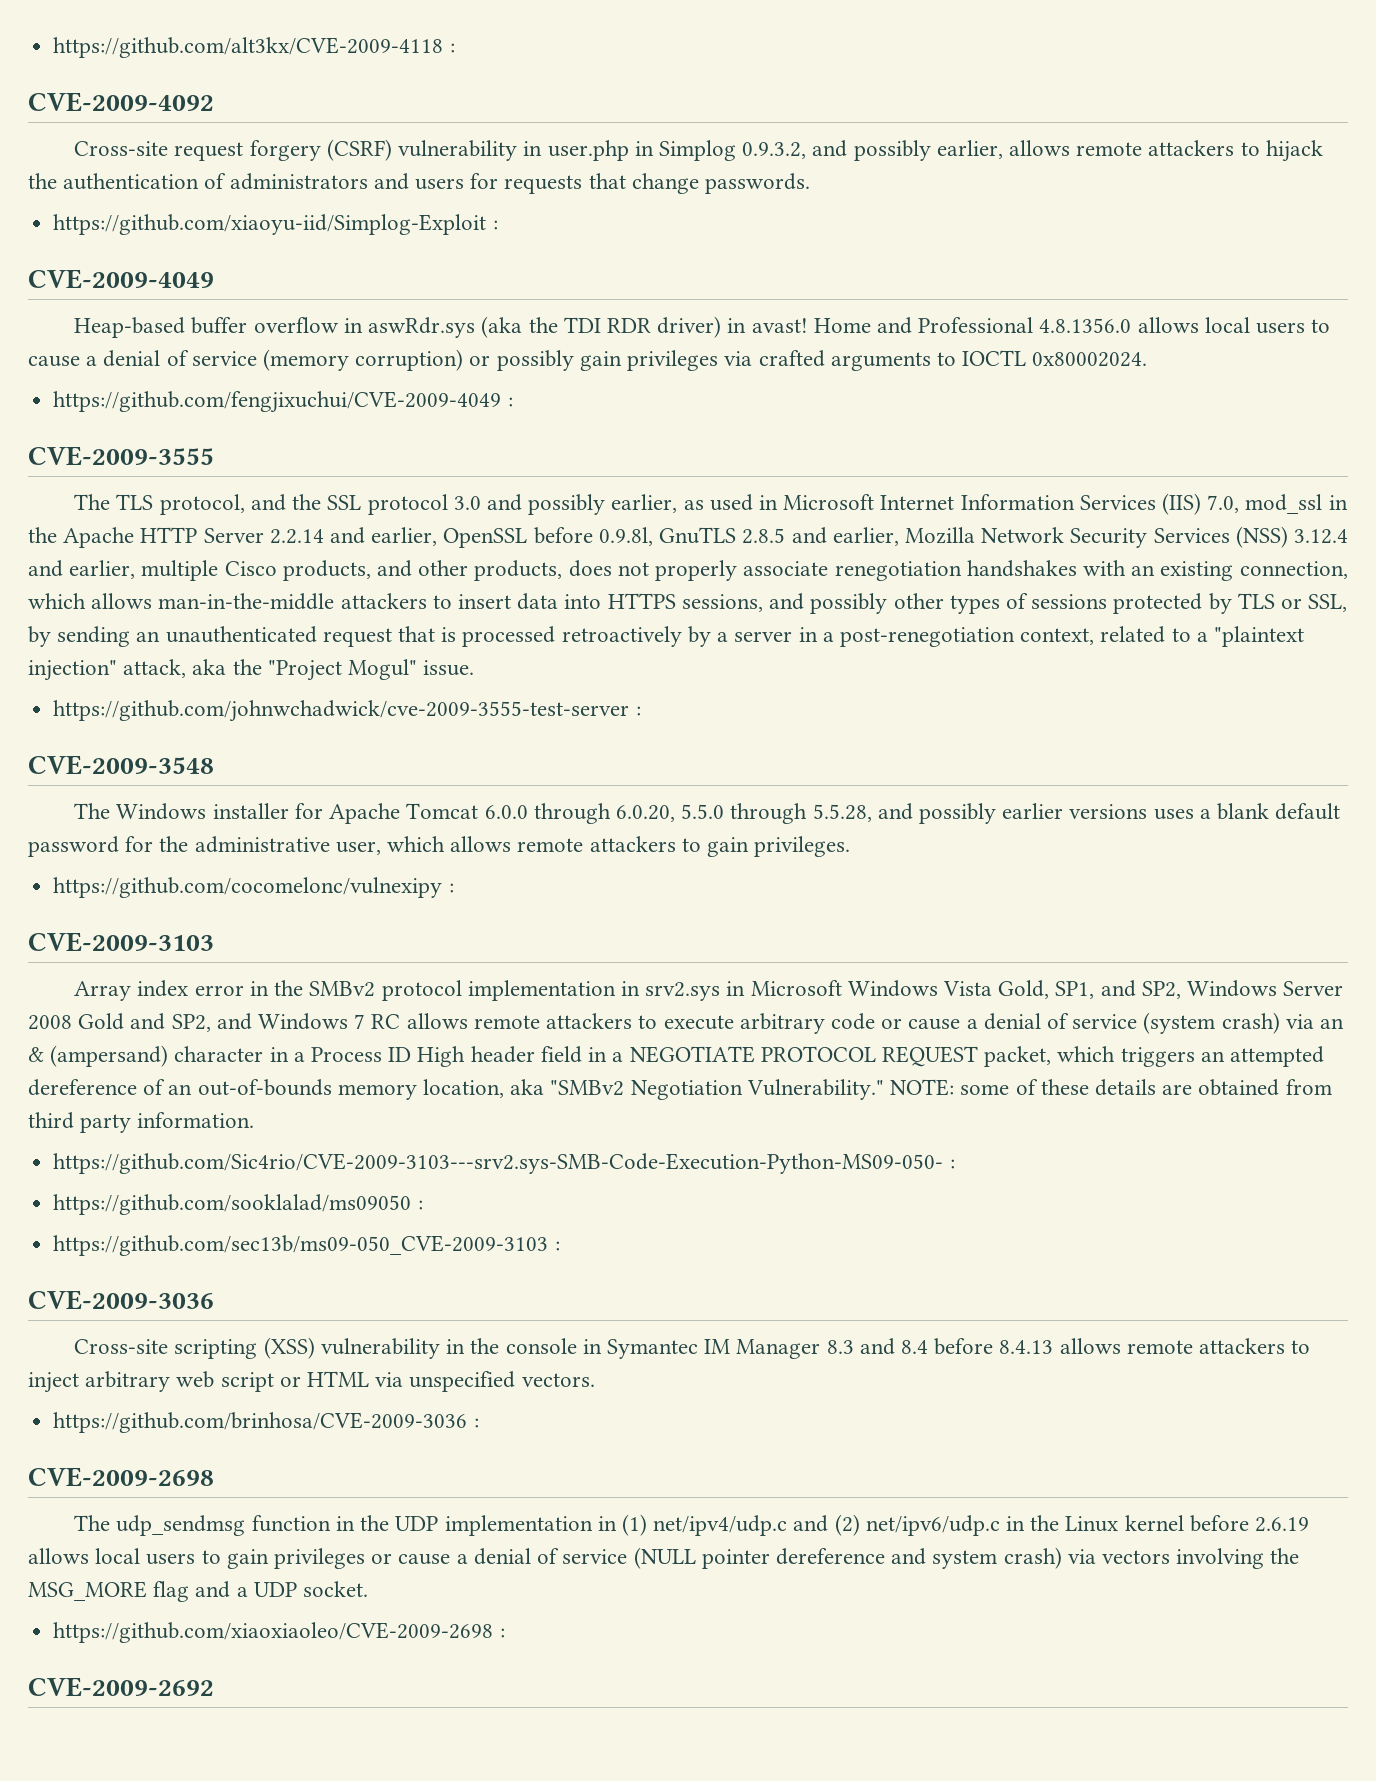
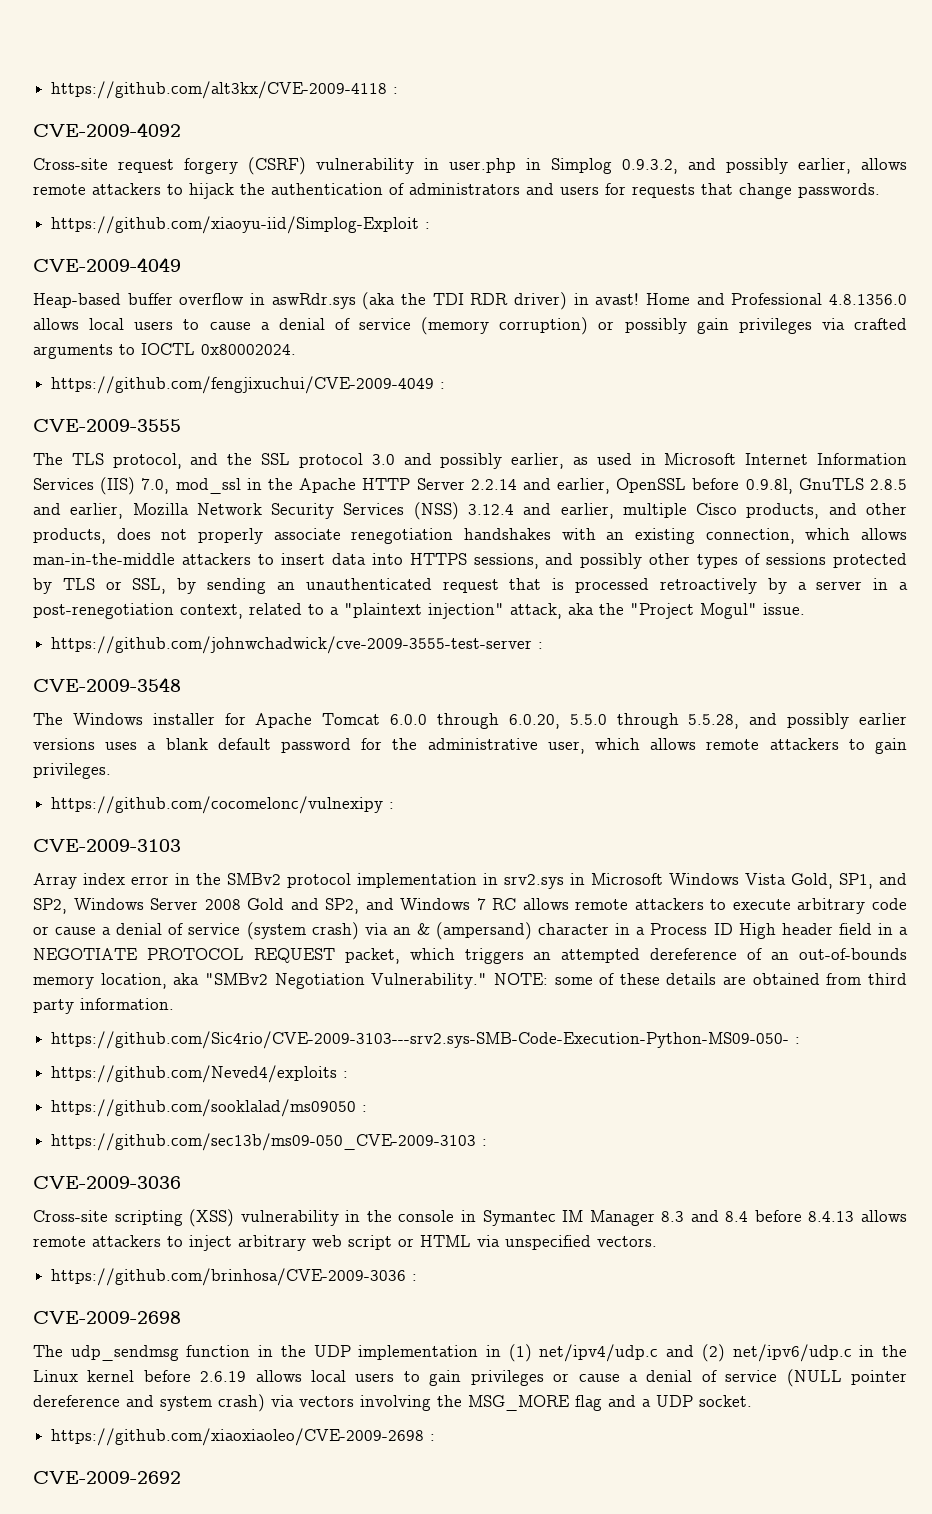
(955, 1164) none -> [51,1065,349,1083] // https://github.com/Neved4/exploits :

